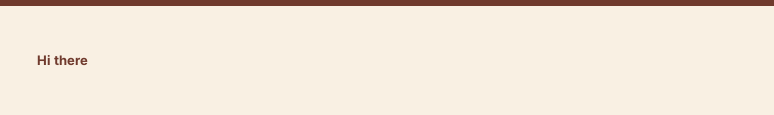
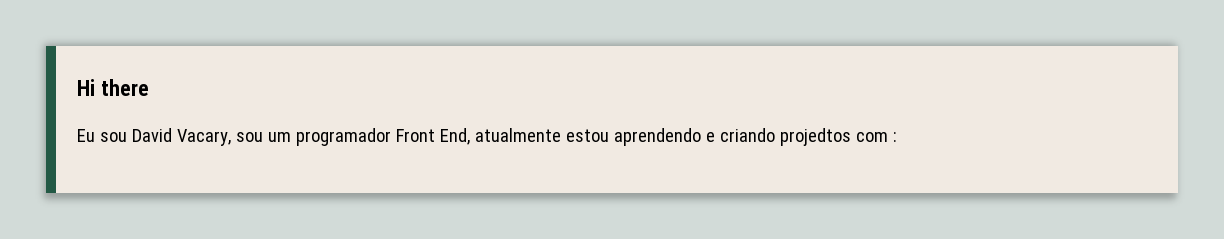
(88, 60) none -> [77,128,897,146] // Eu sou David Vacary, sou um programador Front End, atualmente estou aprendendo e criando projedtos com :

